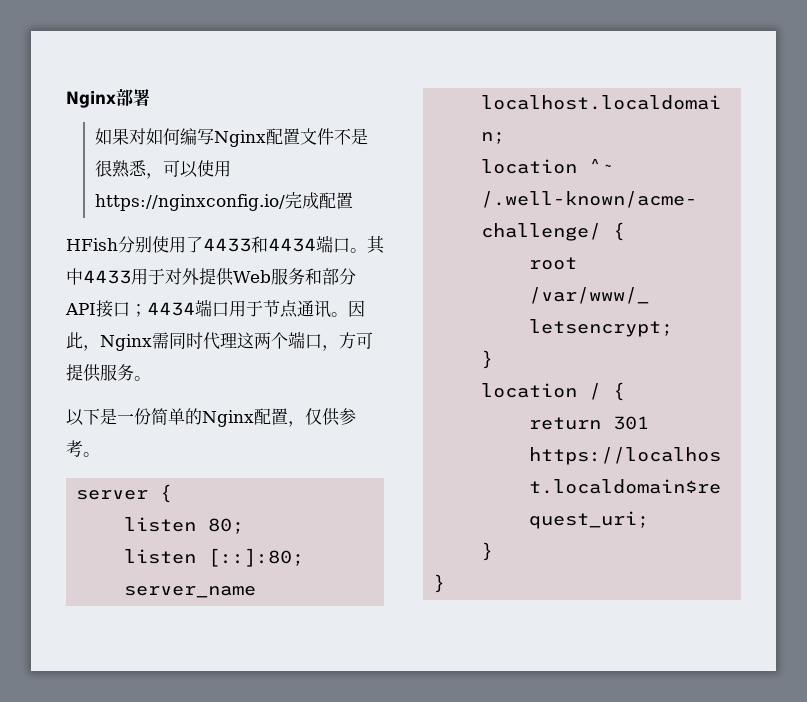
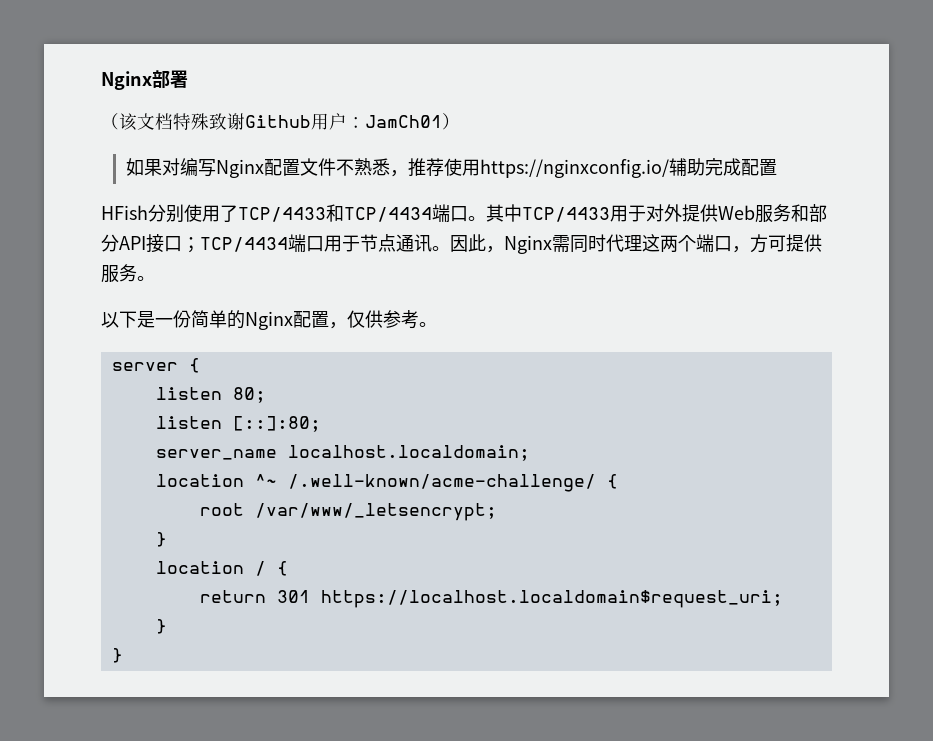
(150, 97) none -> [101,113,460,131] // （该文档特殊致谢Github用户：JamCh01）
[145,128,180,145] 如何 -> (180, 167) none
[350,128,368,145] [94,160,198,179] 是很熟悉，可以 -> [353,158,444,177] 熟悉，推荐
(285, 202) none -> [668,158,705,176] 辅助
[203,236,316,253] 4433和4434 -> [238,204,432,222] TCP/4433和TCP/4434
[83,270,131,284] 4433 -> [522,207,610,222] TCP/4433
[147,302,195,316] 4434 -> [200,237,288,252] TCP/4434

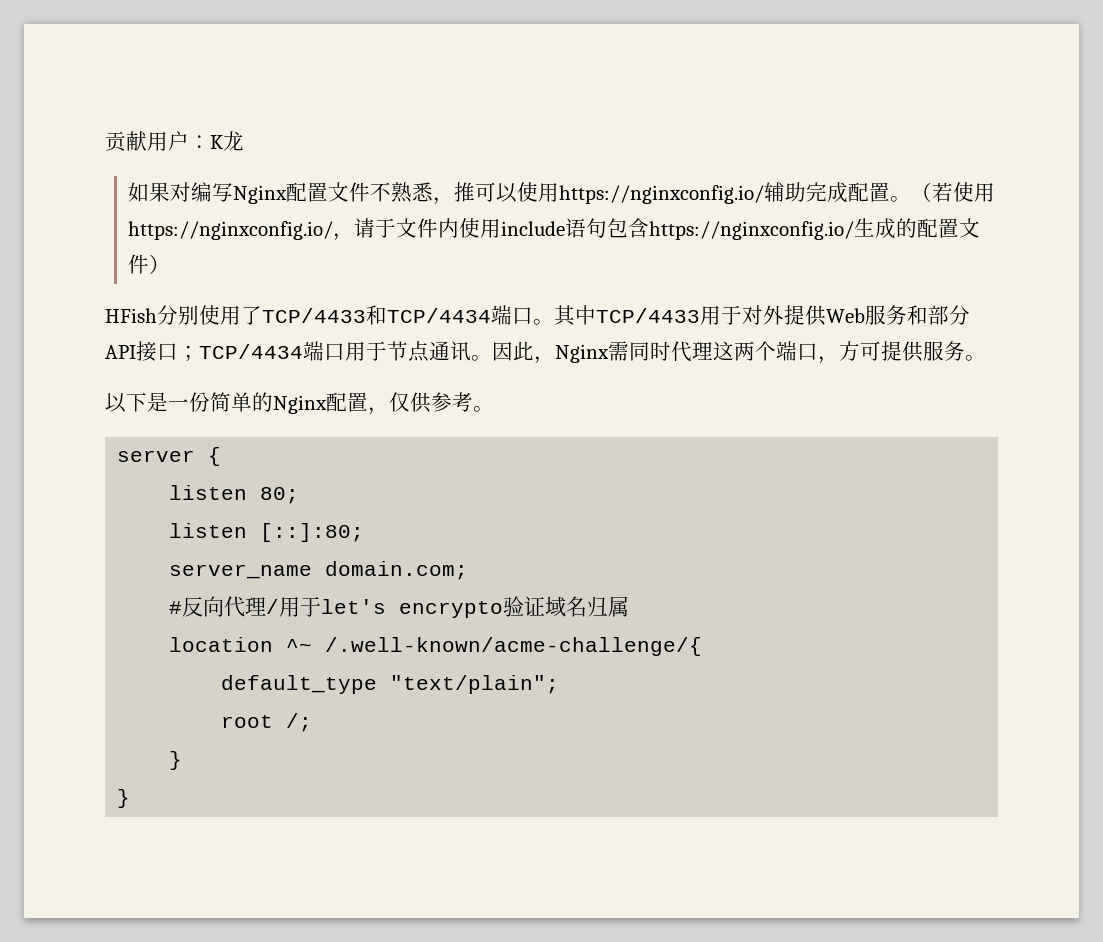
[101,70,188,90] [101,113,460,131] Nginx部署 // （该文档特殊致谢Github用户：JamCh01） -> [105,131,244,152] 贡献用户：K龙
[425,158,444,176] 荐 -> [475,182,518,203] 可以
(777, 167) none -> [890,182,996,202] [128,218,981,241] [128,254,171,274] 。（若使用https://nginxconfig.io/，请于文件内使用include语句包含https://nginxconfig.io/生成的配置文件）
[287,445,530,461] [155,474,618,492] [199,503,497,521] [155,532,167,547] [155,561,288,576] [199,590,783,608] localhost.localdomain; // location ^~ /.well-known/acme-challenge/ { // root /var/www/_letsencrypt; // } // location / { // return 301 https://localhost.localdomain$request_uri; -> [325,561,469,580] [169,596,630,618] [169,637,703,656] [221,675,560,694] [221,713,313,732] domain.com; // #反向代理/用于let's encrypto验证域名归属 // location ^~ /.well-known/acme-challenge/{ // default_type "text/plain"; // root /;

